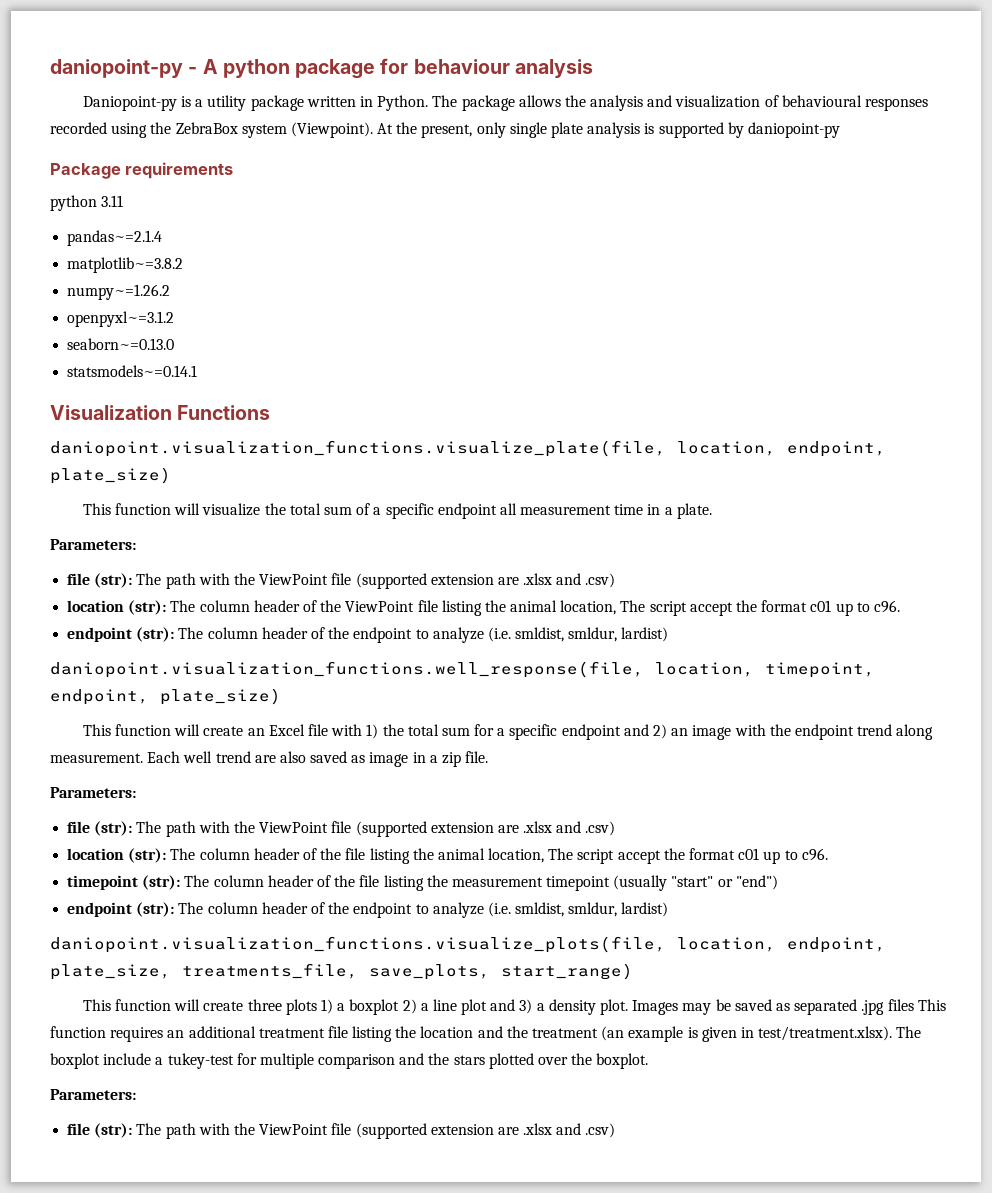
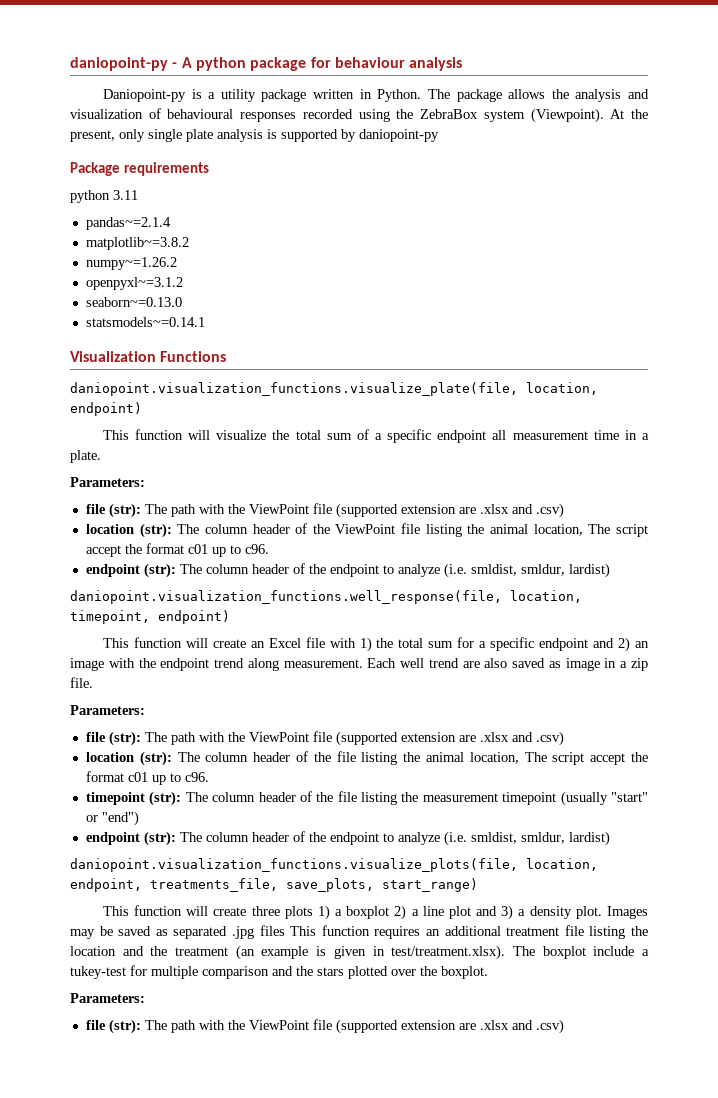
[787,441,886,457] [50,467,171,484] endpoint, plate_size) -> [70,402,142,416] endpoint)
[50,688,281,705] endpoint, plate_size) -> [158,610,230,624] endpoint)
[50,964,171,980] plate_size, -> (142, 885) none

